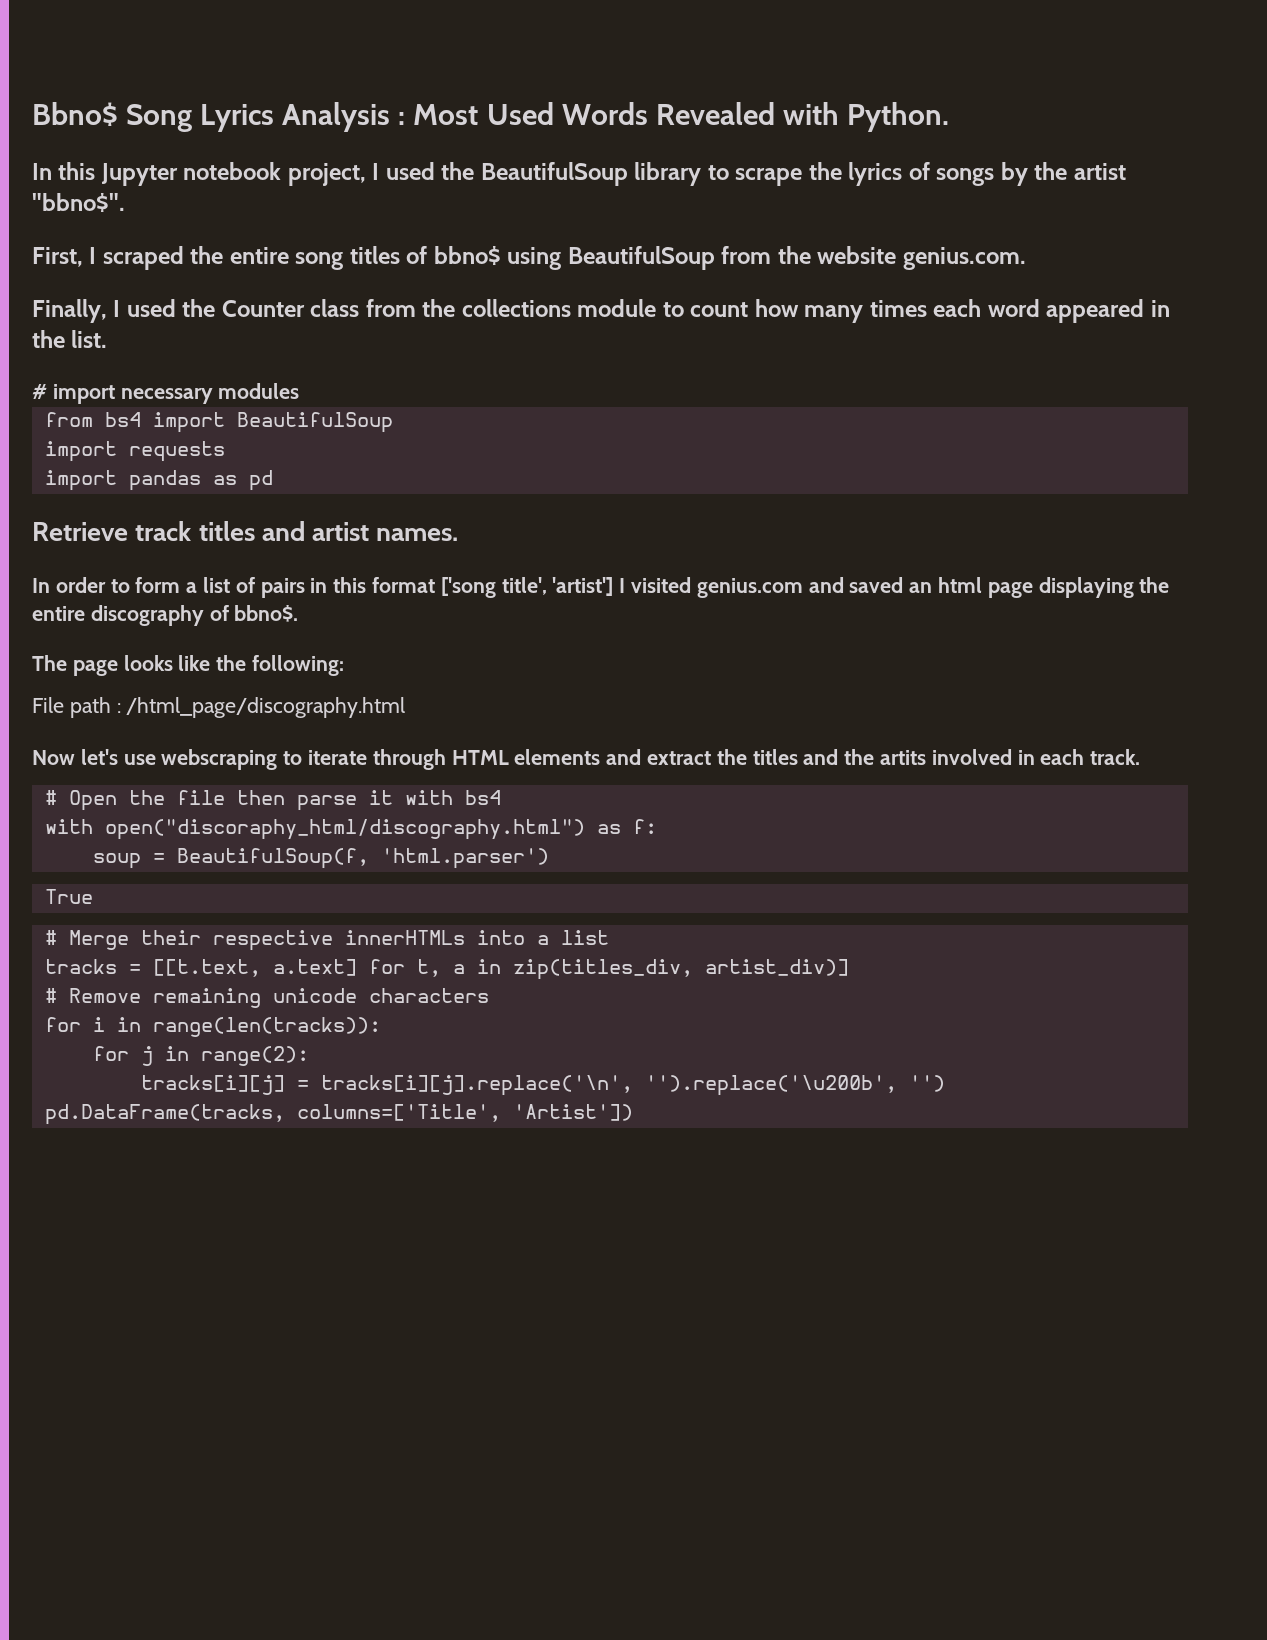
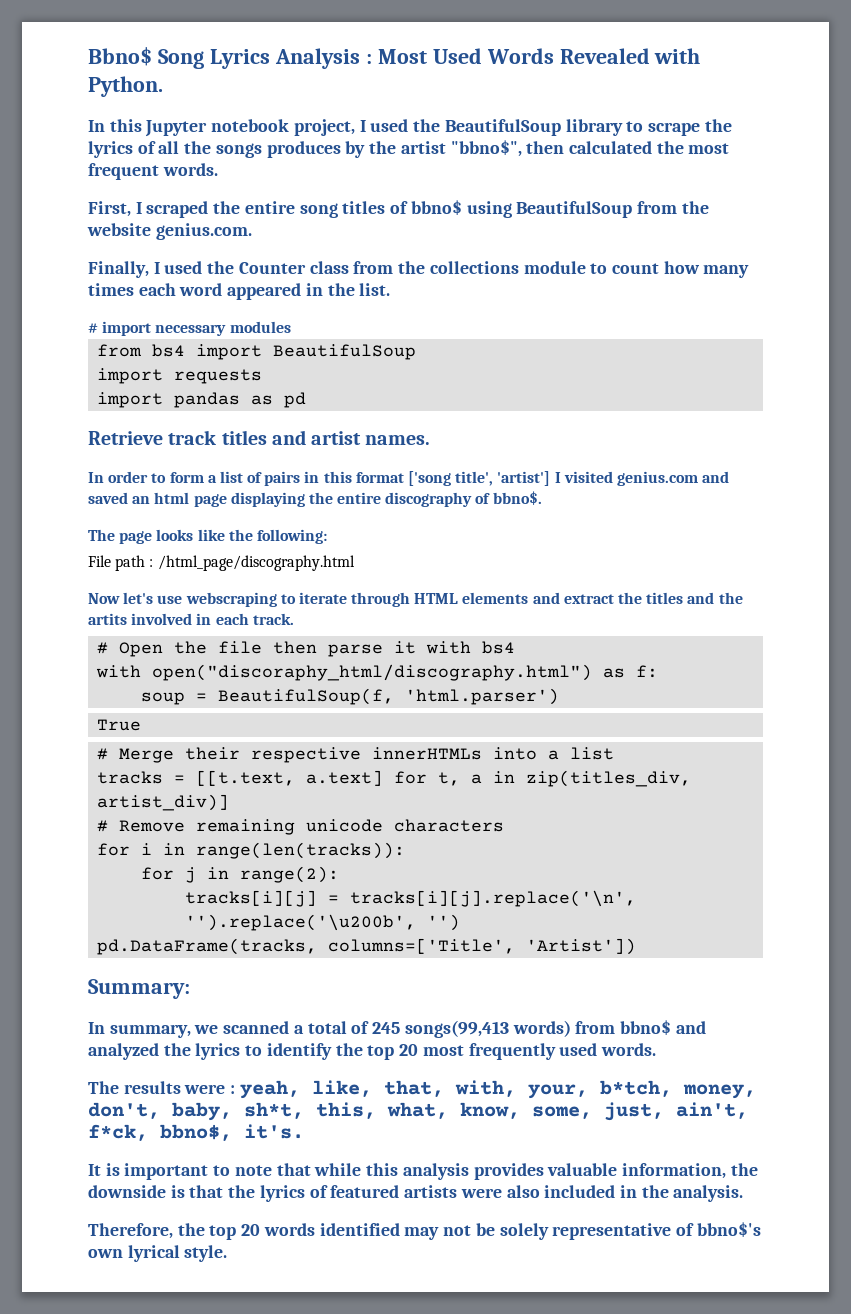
[936,162,1126,186] [32,193,125,212] songs by the artist "bbno$". -> [158,140,730,158] [88,163,218,180] all the songs produces by the artist "bbno$", then calculated the most frequent words.
(633, 1112) none -> [88,979,190,999] [88,1020,706,1038] [88,1043,656,1060] [88,1080,756,1099] [88,1102,748,1121] [88,1124,304,1141] [88,1163,758,1180] [88,1185,744,1202] [88,1222,761,1240] [88,1245,228,1262] // Summary: // In summary, we scanned a total of 245 songs(99,413 words) from bbno$ and analyzed the lyrics to identify the top 20 most frequently used words. // The results were : yeah, like, that, with, your, b*tch, money, don't, baby, sh*t, this, what, know, some, just, ain't, f*ck, bbno$, it's. // It is important to note that while this analysis provides valuable information, the downside is that the lyrics of featured artists were also included in the analysis. // Therefore, the top 20 words identified may not be solely representative of bbno$'s own lyrical style.

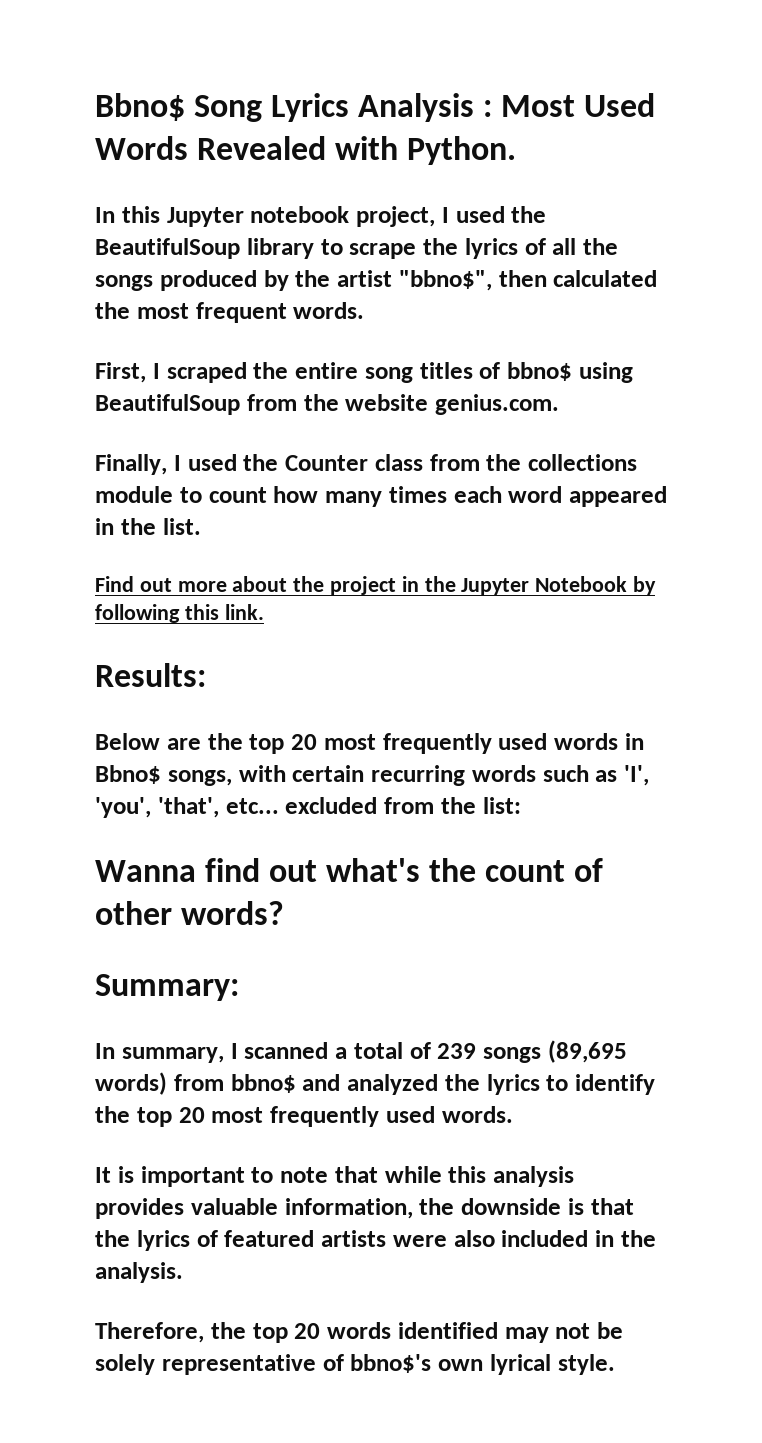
[266,141,341,158] produces -> [159,270,257,291] produced
[88,321,291,336] [97,344,417,360] [97,368,263,384] [97,392,307,408] [88,430,431,445] [88,471,730,486] [88,491,542,507] [88,529,327,544] [88,555,355,571] [88,592,743,607] [88,613,294,625] [97,641,516,657] [96,664,659,681] [141,688,560,705] [97,719,142,731] [97,747,615,763] [97,770,692,787] [97,794,230,811] [97,819,505,835] [97,842,406,859] [141,866,340,883] [185,890,637,907] [185,914,461,931] [97,938,637,955] # import necessary modules // from bs4 import BeautifulSoup // import requests // import pandas as pd // Retrieve track titles and artist names. // In order to form a list of pairs in this format ['song title', 'artist'] I visited genius.com and saved an html page displaying the entire discography of bbno$. // The page looks like the following: // File path : /html_page/discography.html // Now let's use webscraping to iterate through HTML elements and extract the titles and the artits involved in each track. // # Open the file then parse it with bs4 // with open("discoraphy_html/discography.html") as f: // soup = BeautifulSoup(f, 'html.parser') // True // # Merge their respective innerHTMLs into a list // tracks = [[t.text, a.text] for t, a in zip(titles_div, artist_div)] // # Remove remaining unicode characters // for i in range(len(tracks)): // for j in range(2): // tracks[i][j] = tracks[i][j].replace('\n', '').replace('\u200b', '') // pd.DataFrame(tracks, columns=['Title', 'Artist']) -> [95,576,657,595] [95,604,264,623] [95,663,206,687] [95,733,644,754] [95,765,649,786] [95,797,521,818] [95,858,604,882] [95,901,285,925] Find out more about the project in the Jupyter Notebook by following this link. // Results: // Below are the top 20 most frequently used words in Bbno$ songs, with certain recurring words such as 'I', 'you', 'that', etc... excluded from the list: // Wanna find out what's the count of other words?
[194,1025,219,1034] we -> [230,1043,238,1059] I
[372,1020,509,1038] 245 songs(99,413 -> [437,1040,627,1063] 239 songs (89,695
[88,1080,756,1099] [88,1102,748,1121] [88,1124,304,1141] // The results were : yeah, like, that, with, your, b*tch, money, don't, baby, sh*t, this, what, know, some, just, ain't, f*ck, bbno$, it's. -> (513, 1114) none

